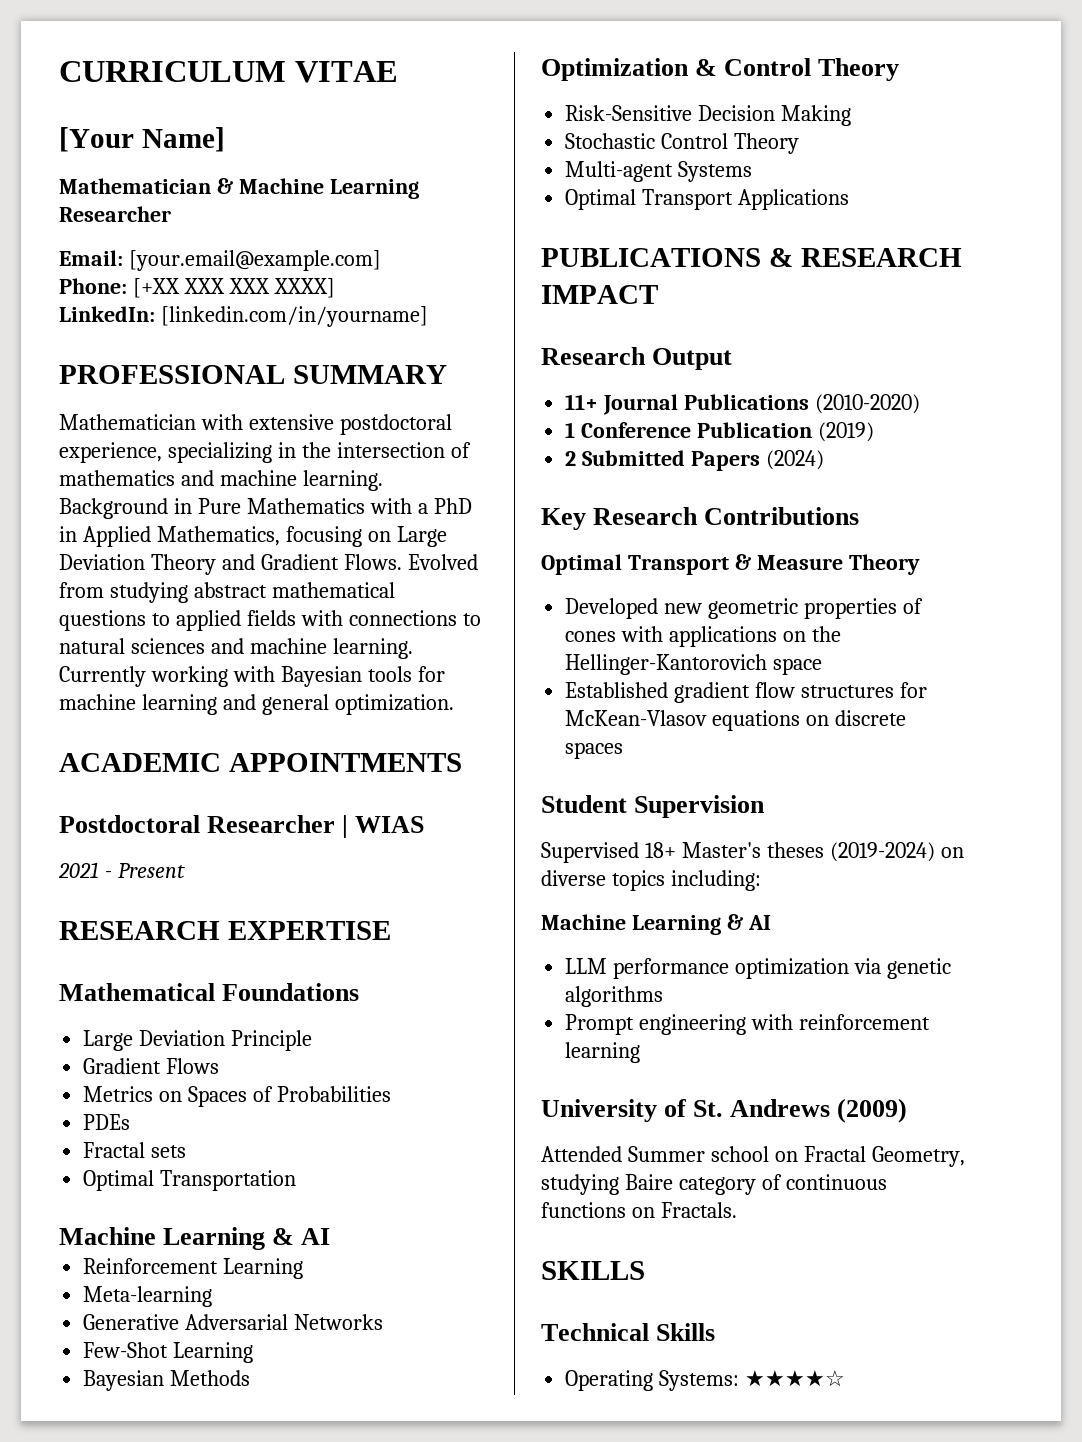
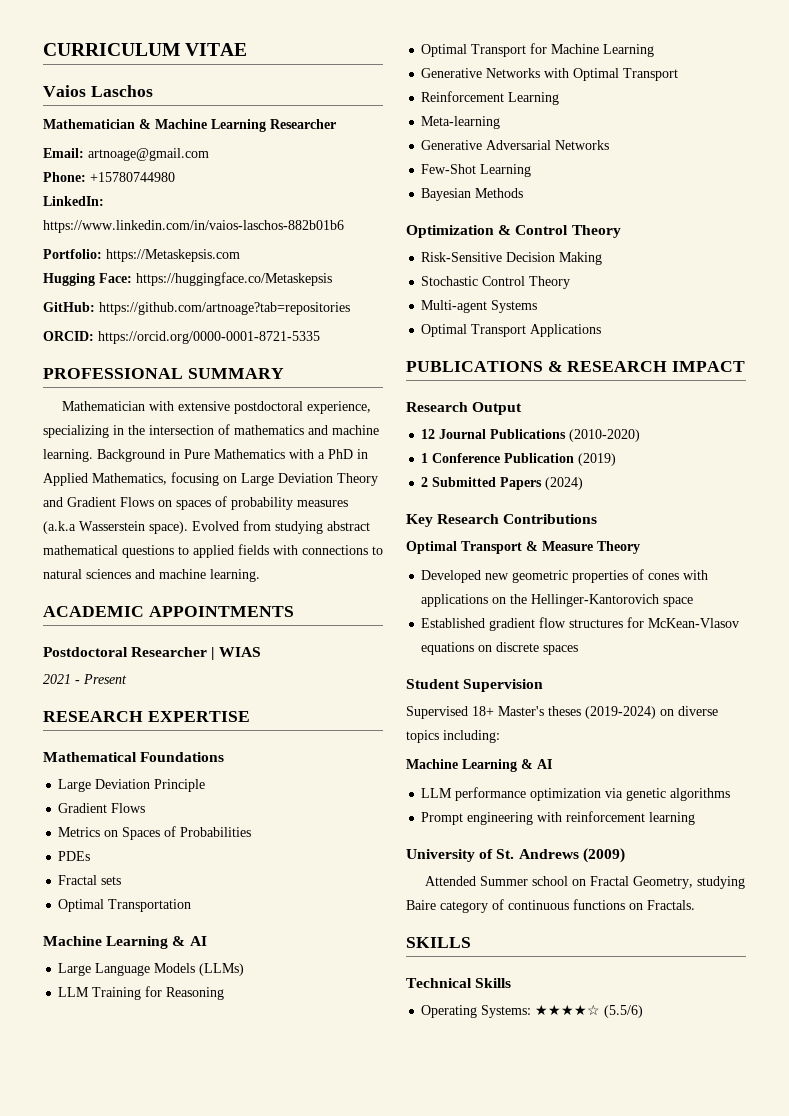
[59,127,225,152] [Your Name] -> [43,85,153,97] Vaios Laschos
[128,250,381,271] [your.email@example.com] -> [88,148,209,161] artnoage@gmail.com
[132,278,335,298] [59,306,428,327] [+XX XXX XXX XXXX] // LinkedIn: [linkedin.com/in/yourname] -> [90,172,175,182] [43,196,104,206] [43,220,344,233] [43,249,240,262] [43,272,332,286] [43,302,350,315] [43,331,320,344] +15780744980 // LinkedIn: https://www.linkedin.com/in/vaios-laschos-882b01b6 // Portfolio: https://Metaskepsis.com // Hugging Face: https://huggingface.co/Metaskepsis // GitHub: https://github.com/artnoage?tab=repositories // ORCID: https://orcid.org/0000-0001-8721-5335
[343,554,402,570] Flows. -> [120,496,348,510] [43,521,188,534] Flows on spaces of probability measures (a.k.a Wasserstein space).
[59,666,445,687] [59,694,454,715] Currently working with Bayesian tools for machine learning and general optimization. -> (260, 575) none
(331, 1236) none -> [58,963,245,976] [58,986,225,1000] [421,43,655,57] [421,68,679,81] // Large Language Models (LLMs) // LLM Training for Reasoning // Optimal Transport for Machine Learning // Generative Networks with Optimal Transport
[565,394,599,410] 11+ -> [421,429,436,439] 12
(846, 1378) none -> [604,1005,644,1018] (5.5/6)

